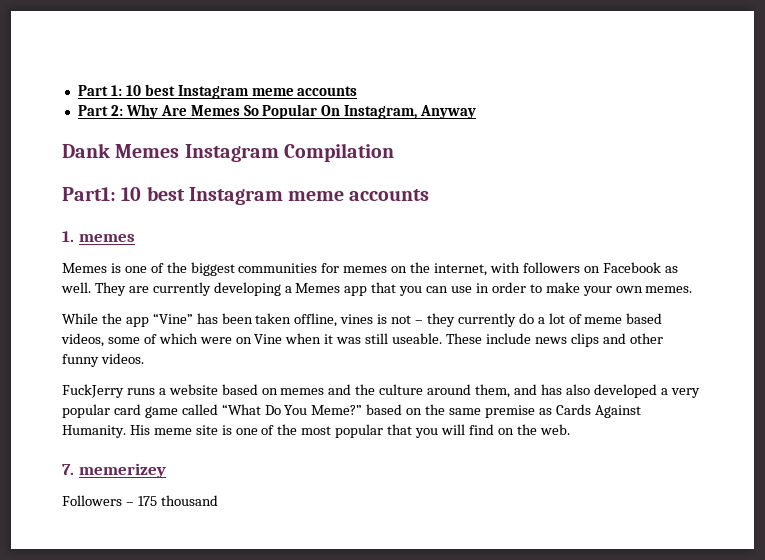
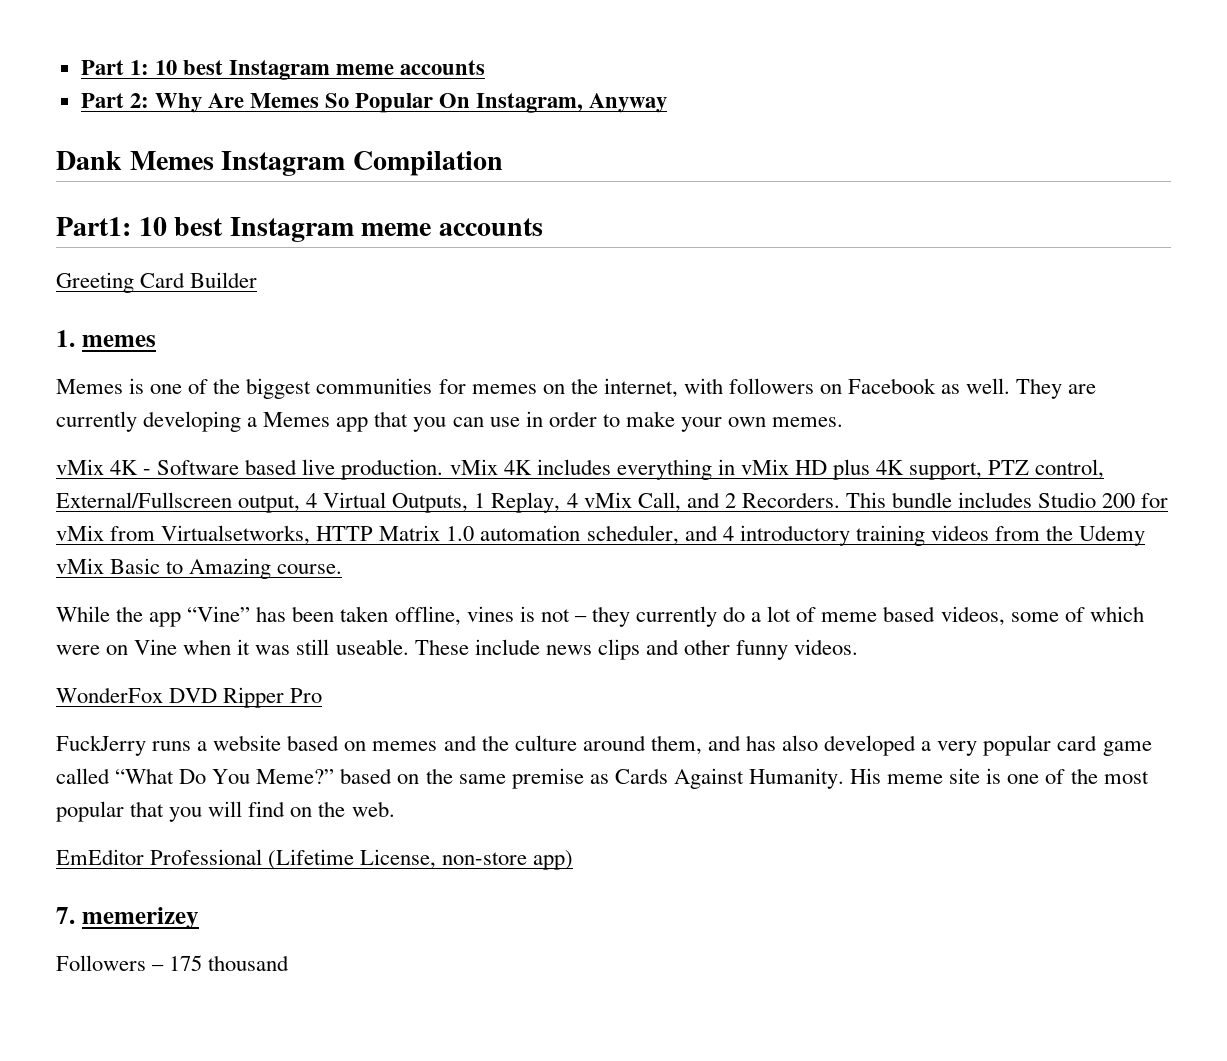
(430, 195) none -> [56,272,258,293] // Greeting Card Builder
(693, 289) none -> [56,459,1105,480] [56,492,1169,513] [56,525,1146,546] [56,558,343,579] // vMix 4K - Software based live production. vMix 4K includes everything in vMix HD plus 4K support, PTZ control, External/Fullscreen output, 4 Virtual Outputs, 1 Replay, 4 vMix Call, and 2 Recorders. This bundle includes Studio 200 for vMix from Virtualsetworks, HTTP Matrix 1.0 automation scheduler, and 4 introductory training videos from the Udemy vMix Basic to Amazing course.
(144, 358) none -> [56,687,323,708] // WonderFox DVD Ripper Pro
(570, 429) none -> [56,849,574,870] // EmEditor Professional (Lifetime License, non-store app)

